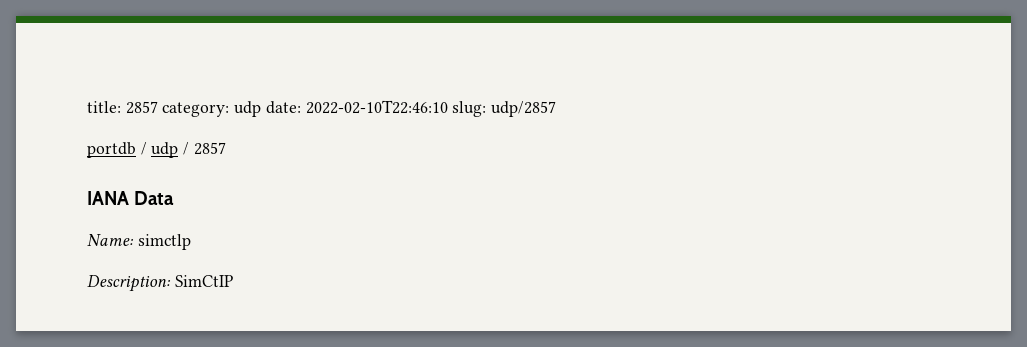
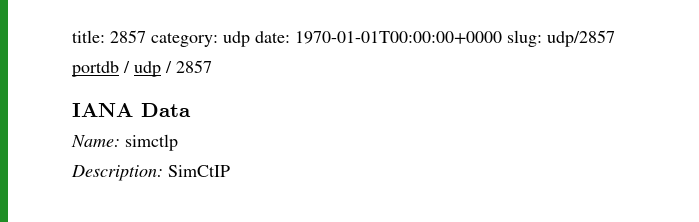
[305,100,448,114] 2022-02-10T22:46:10 -> [295,31,502,44] 1970-01-01T00:00:00+0000

